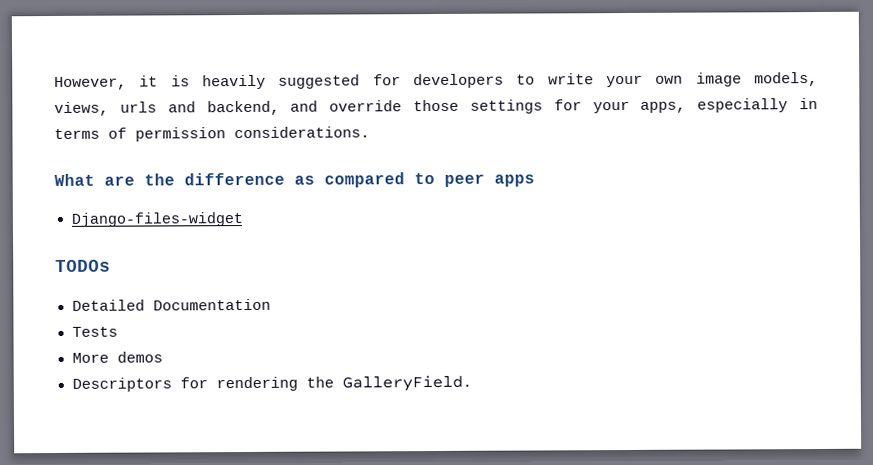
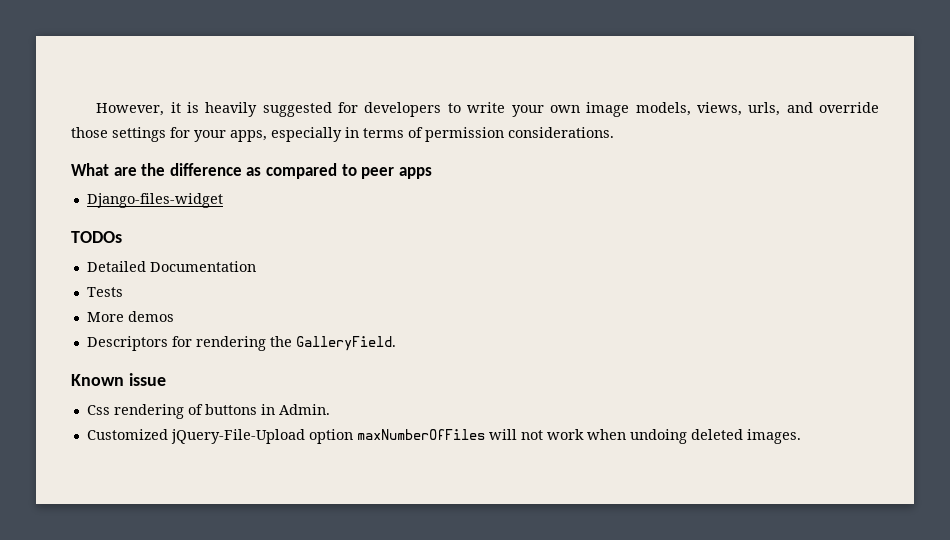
[119,100,280,116] urls and backend, -> [748,102,781,116] urls,
(472, 383) none -> [71,373,166,386] [86,404,330,419] [86,429,801,444] // Known issue // Css rendering of buttons in Admin. // Customized jQuery-File-Upload option maxNumberOfFiles will not work when undoing deleted images.

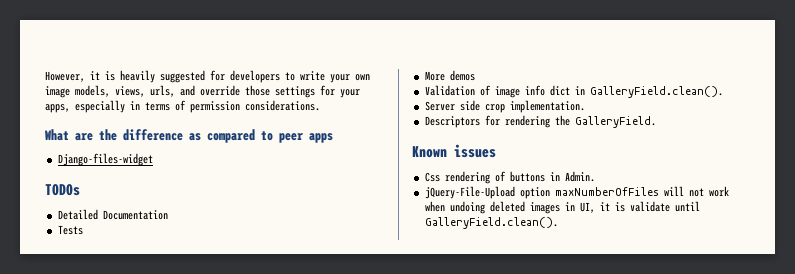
(174, 316) none -> [424,85,723,98] [424,100,585,113] // Validation of image info dict in GalleryField.clean(). // Server side crop implementation.
[128,373,166,386] issue -> [454,144,496,158] issues
[86,429,168,440] Customized -> (595, 176) none
[746,429,801,444] images. -> [529,201,700,214] [424,217,558,229] images in UI, it is validate until GalleryField.clean().

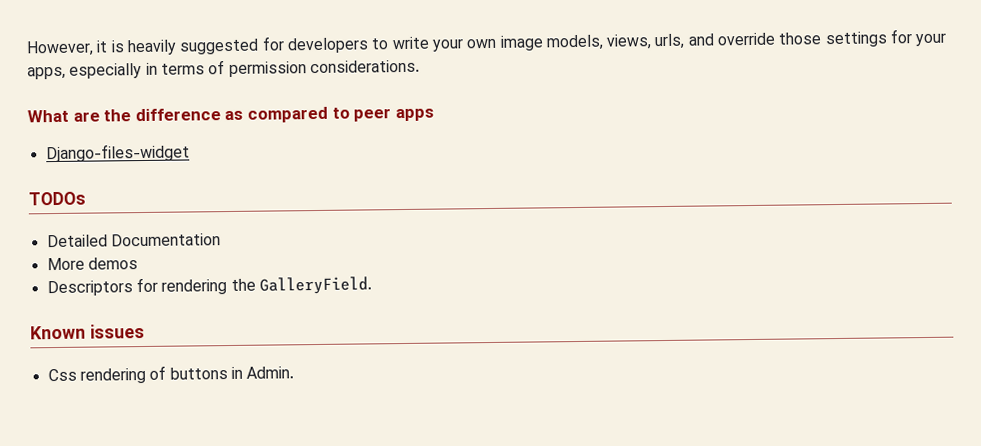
[57,225,83,235] // Tests -> (221, 240) none
[424,85,723,98] [424,100,585,113] // Validation of image info dict in GalleryField.clean(). // Server side crop implementation. -> (138, 263) none
[424,186,729,199] [424,201,700,214] [424,217,558,229] // jQuery-File-Upload option maxNumberOfFiles will not work when undoing deleted images in UI, it is validate until GalleryField.clean(). -> (295, 372) none

